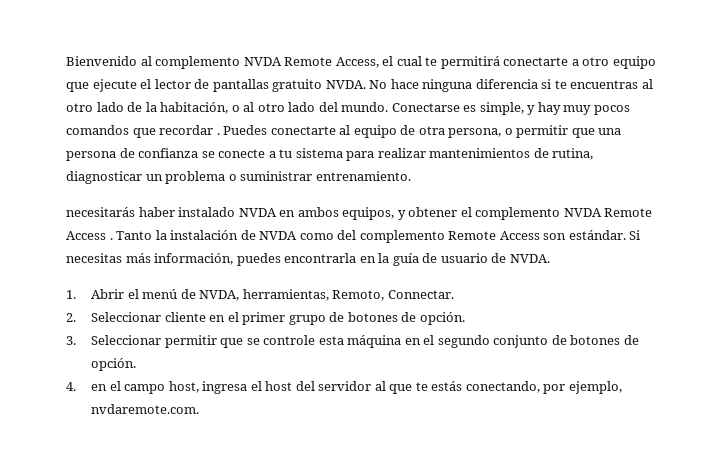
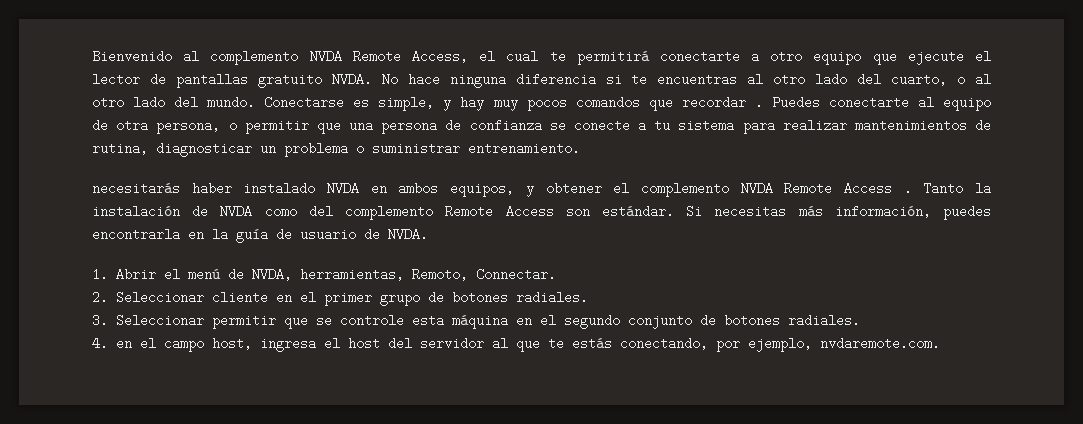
[127,102,229,114] de la habitación, -> [857,73,948,86] del cuarto,
[401,312,465,325] de opción. -> [515,291,588,304] radiales.
[623,335,639,345] [91,358,137,371] de opción. -> [787,314,860,327] radiales.

